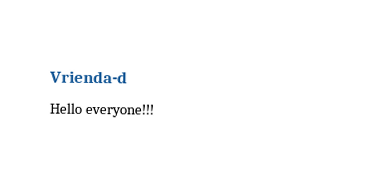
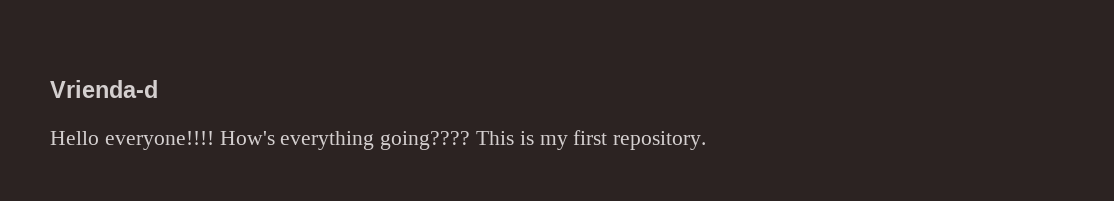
[84,103,154,118] everyone!!! -> [104,130,707,150] everyone!!!! How's everything going???? This is my first repository.

